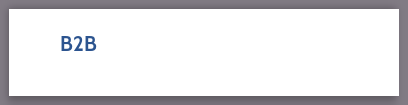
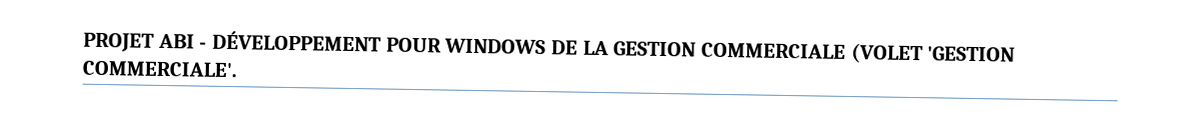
[60,36,97,51] B2B -> [83,30,1016,65] [82,60,237,78] PROJET ABI - DÉVELOPPEMENT POUR WINDOWS DE LA GESTION COMMERCIALE (VOLET 'GESTION COMMERCIALE'.

